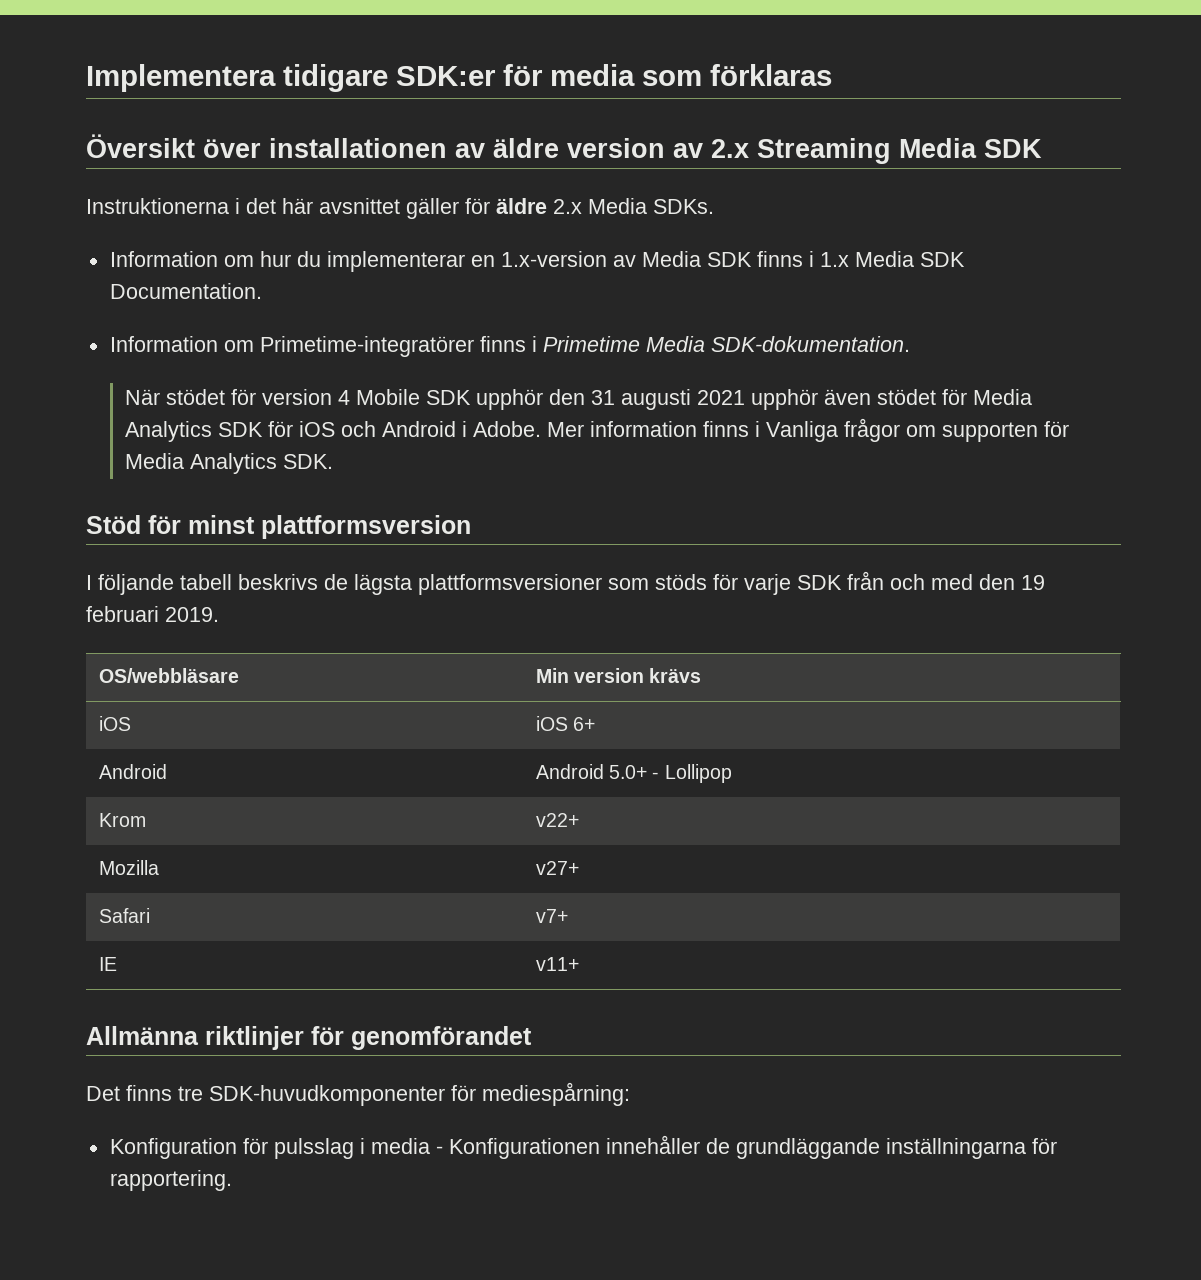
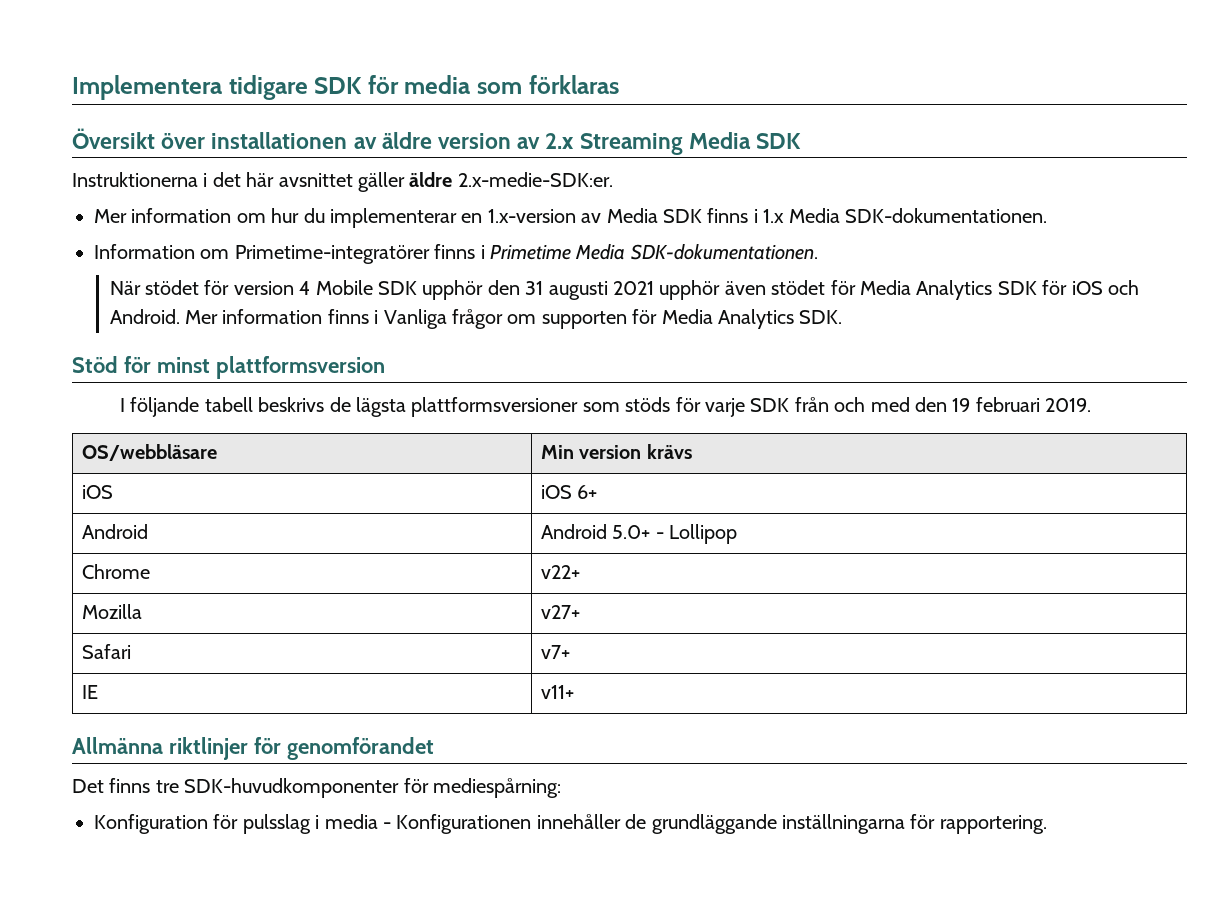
[396,66,496,86] SDK:er -> [314,77,363,94] SDK
[465,198,714,214] [109,251,218,267] för äldre 2.x Media SDKs. // Information -> [409,172,613,187] [94,208,232,223] äldre 2.x-medie-SDK:er. // Mer information
[919,252,965,267] [109,283,262,299] SDK Documentation. -> [844,208,1047,223] SDK-dokumentationen.
[710,336,910,352] SDK-dokumentation. -> [630,244,818,260] SDK-dokumentationen.
[381,421,541,437] Android i Adobe. -> [109,309,180,324] Android.
[98,813,146,827] Krom -> [81,564,150,579] Chrome

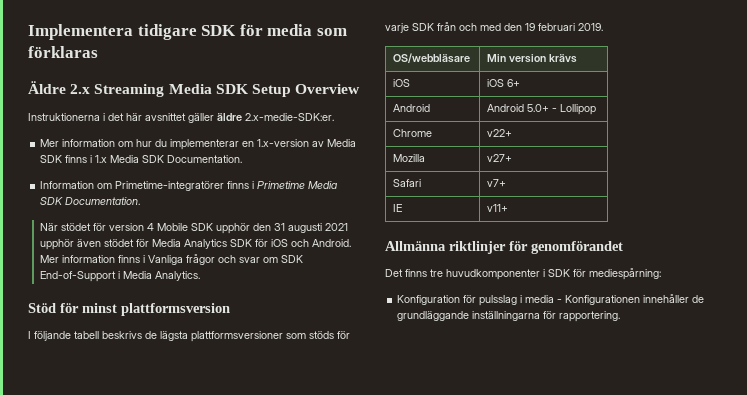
[72,128,541,149] Översikt över installationen av äldre version av -> [28,81,66,94] Äldre
(802, 141) none -> [251,84,361,97] Setup Overview
[844,208,1047,223] SDK-dokumentationen. -> [142,155,243,163] SDK Documentation.
[630,244,818,260] SDK-dokumentationen. -> [40,197,141,205] SDK Documentation.
[507,309,843,329] om supporten för Media Analytics SDK. -> [218,255,304,263] [40,271,201,282] och svar om SDK End-of-Support i Media Analytics.
[184,778,400,798] SDK-huvudkomponenter -> [446,269,570,280] huvudkomponenter i SDK

